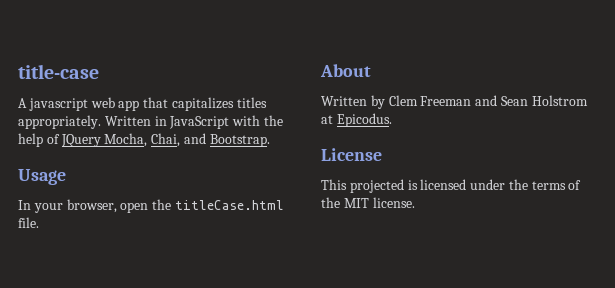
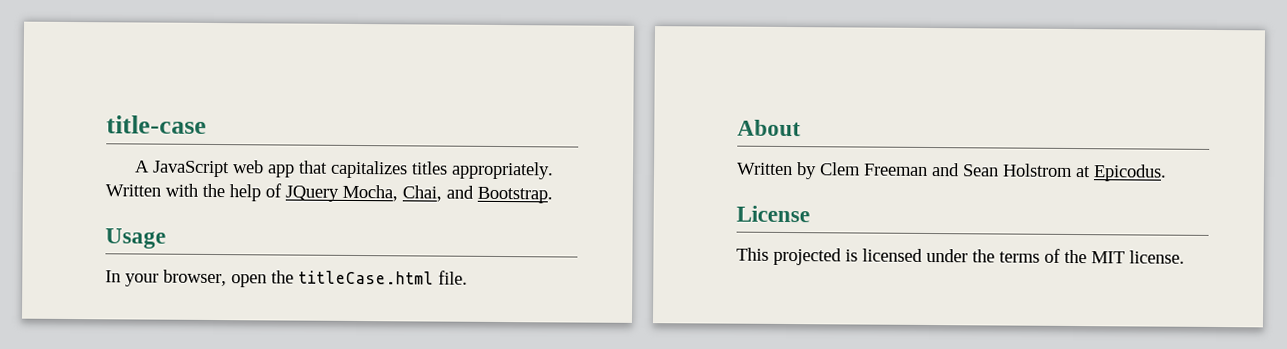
[28,98,88,111] javascript -> [151,160,230,178] JavaScript
[154,116,230,129] in JavaScript -> (161, 190) none

